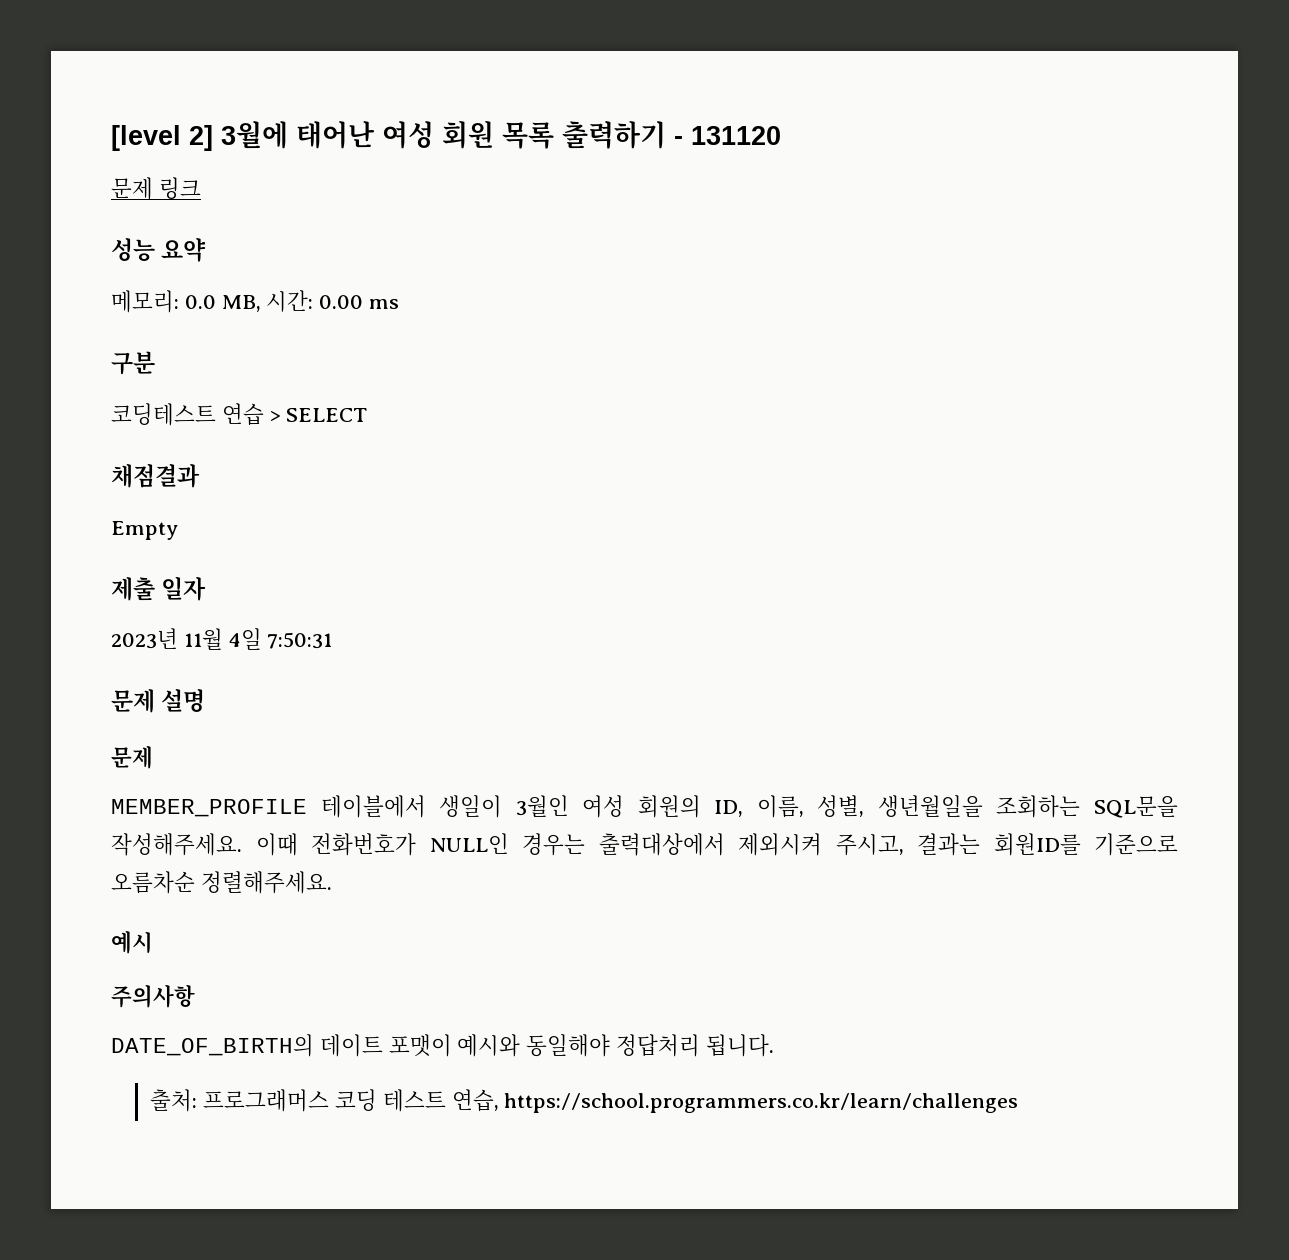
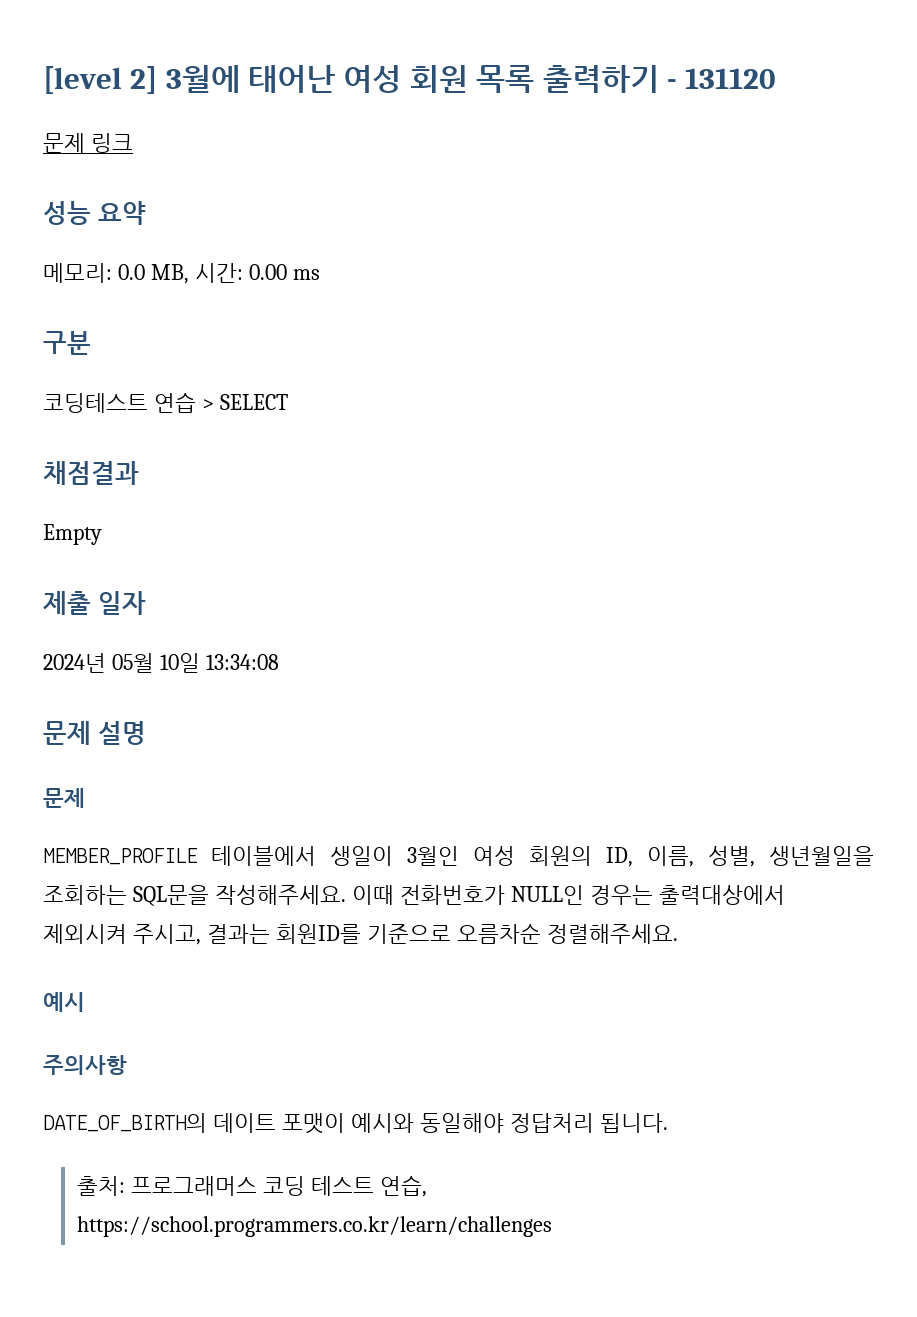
[111,628,333,650] 2023년 11월 4일 7:50:31 -> [43,653,279,673] 2024년 05월 10일 13:34:08

